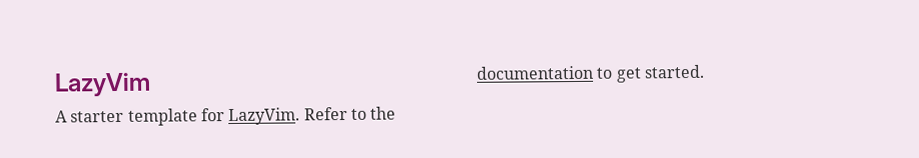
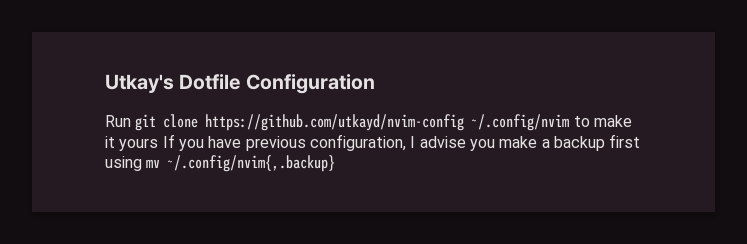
[54,72,151,97] [55,106,397,126] [476,64,704,83] LazyVim // A starter template for LazyVim. Refer to the documentation to get started. -> [105,74,375,94] [105,114,632,131] [105,134,641,151] [105,155,336,172] Utkay's Dotfile Configuration // Run git clone https://github.com/utkayd/nvim-config ~/.config/nvim to make it yours If you have previous configuration, I advise you make a backup first using mv ~/.config/nvim{,.backup}

